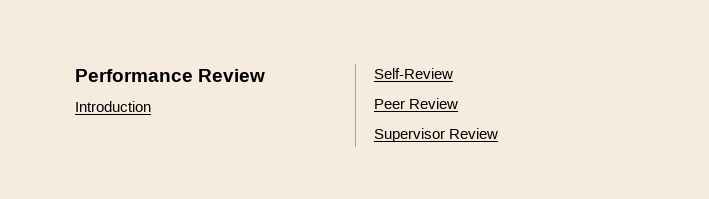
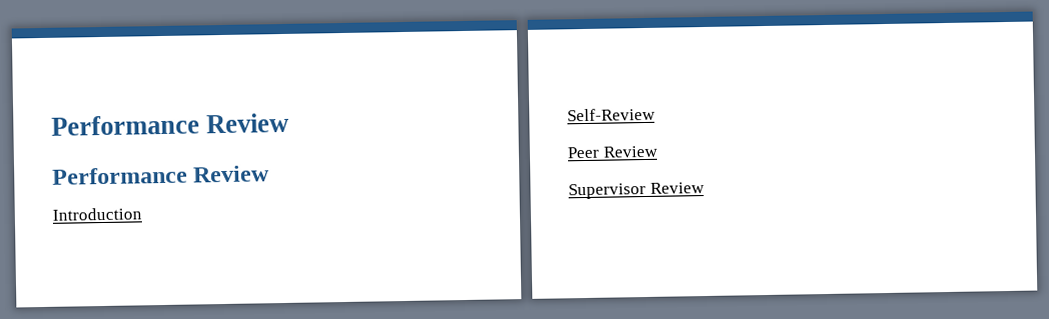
[75,69,266,82] Performance Review -> [51,112,290,136] [52,165,271,185] Performance Review // Performance Review

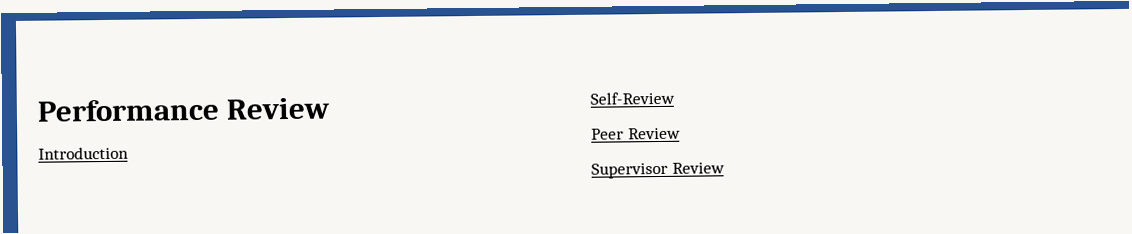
[51,112,290,136] [52,165,271,185] Performance Review // Performance Review -> [37,97,332,122] Performance Review

